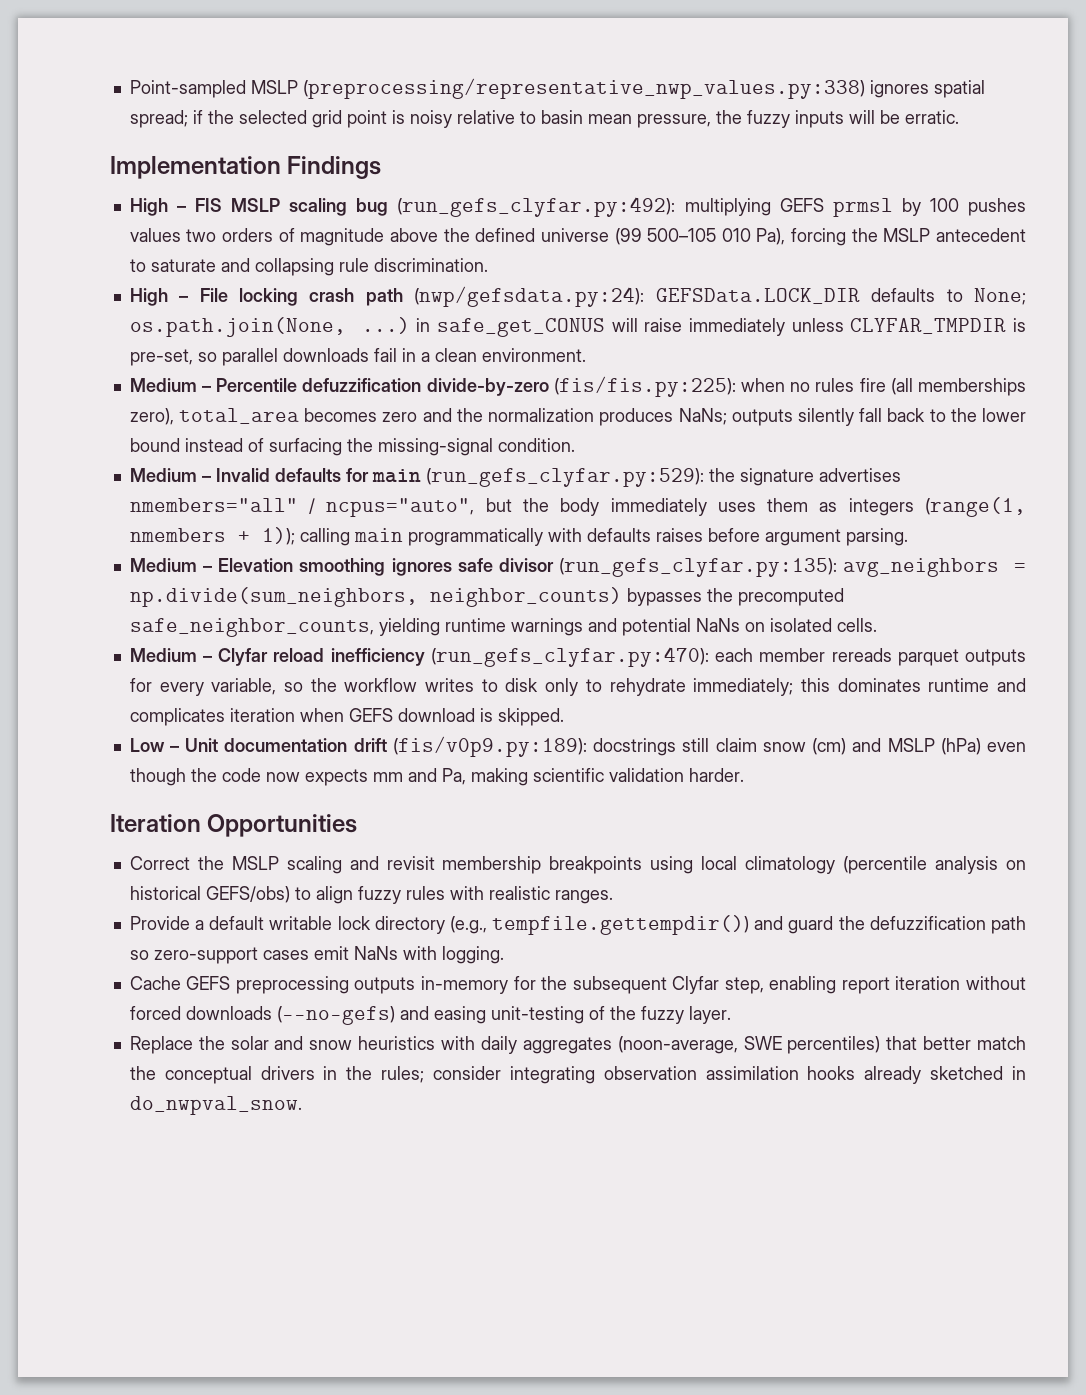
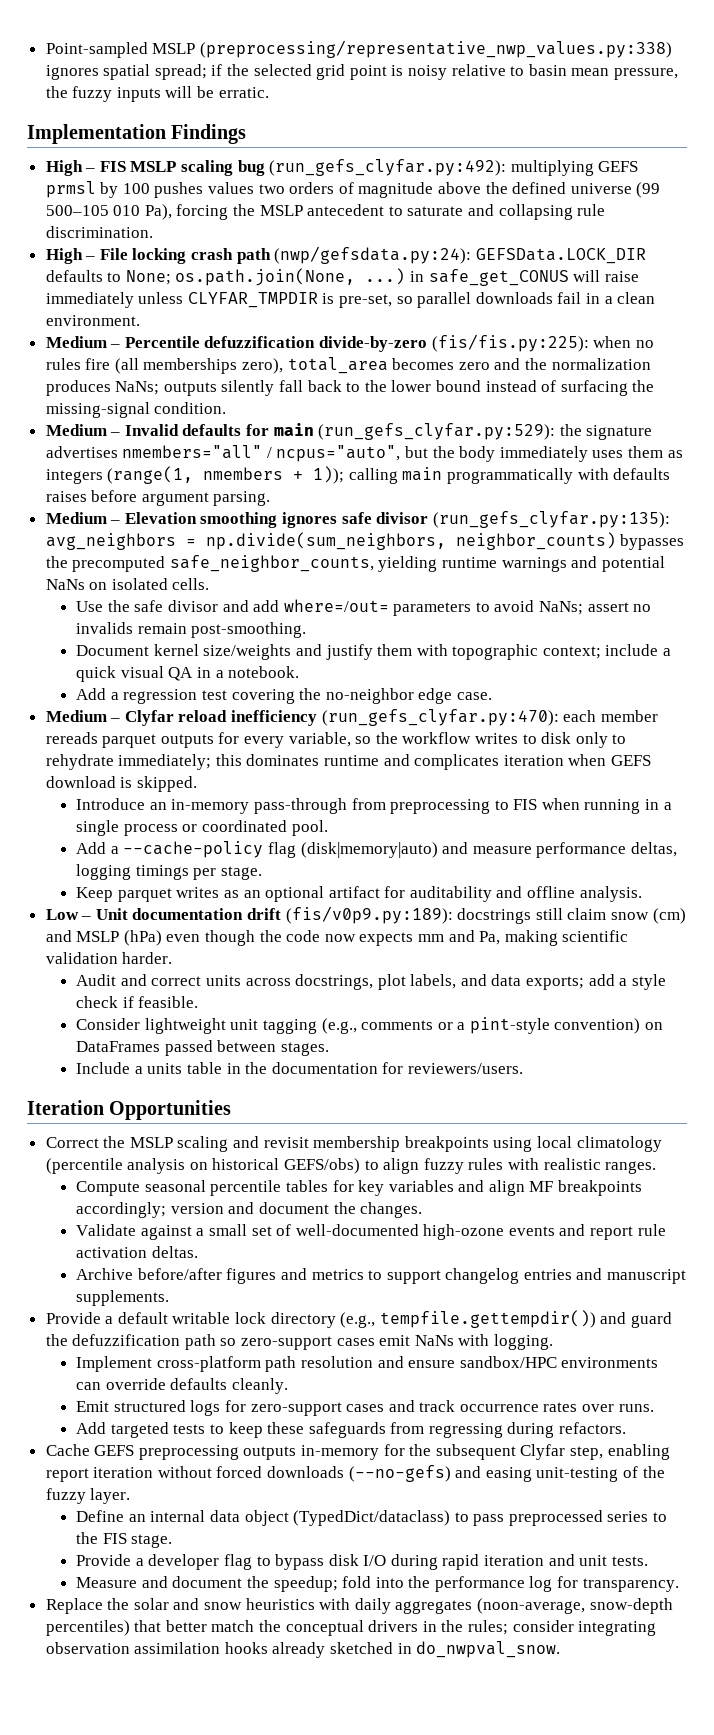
(877, 625) none -> [76,599,652,616] [76,622,307,638] [76,644,672,660] [76,666,300,682] [76,688,492,704] // Use the safe divisor and add where=/out= parameters to avoid NaNs; assert no invalids remain post-smoothing. // Document kernel size/weights and justify them with topographic context; include a quick visual QA in a notebook. // Add a regression test covering the no-neighbor edge case.
(564, 717) none -> [76,798,672,814] [76,820,328,836] [76,841,677,858] [76,864,262,880] [76,886,642,902] // Introduce an in-memory pass-through from preprocessing to FIS when running in a single process or coordinated pool. // Add a --cache-policy flag (disk|memory|auto) and measure performance deltas, logging timings per stage. // Keep parquet writes as an optional artifact for auditability and offline analysis.
(744, 775) none -> [76,974,666,990] [76,996,199,1008] [76,1017,664,1034] [76,1040,329,1056] [76,1062,523,1074] // Audit and correct units across docstrings, plot labels, and data exports; add a style check if feasible. // Consider lightweight unit tagging (e.g., comments or a pint-style convention) on DataFrames passed between stages. // Include a units table in the documentation for reviewers/users.
(613, 897) none -> [76,1180,643,1196] [76,1202,423,1218] [76,1224,666,1240] [76,1246,198,1258] [76,1268,687,1284] [76,1290,170,1306] // Compute seasonal percentile tables for key variables and align MF breakpoints accordingly; version and document the changes. // Validate against a small set of well-documented high-ozone events and report rule activation deltas. // Archive before/after figures and metrics to support changelog entries and manuscript supplements.
(504, 955) none -> [76,1356,659,1372] [76,1378,288,1394] [76,1400,654,1416] [76,1422,627,1438] // Implement cross-platform path resolution and ensure sandbox/HPC environments can override defaults cleanly. // Emit structured logs for zero-support cases and track occurrence rates over runs. // Add targeted tests to keep these safeguards from regressing during refactors.
(731, 1015) none -> [76,1510,668,1526] [76,1532,173,1548] [76,1554,648,1570] [76,1576,679,1592] // Define an internal data object (TypedDict/dataclass) to pass preprocessed series to the FIS stage. // Provide a developer flag to bypass disk I/O during rapid iteration and unit tests. // Measure and document the speedup; fold into the performance log for transparency.
[743,1036,782,1050] SWE -> [589,1598,673,1614] snow-depth

